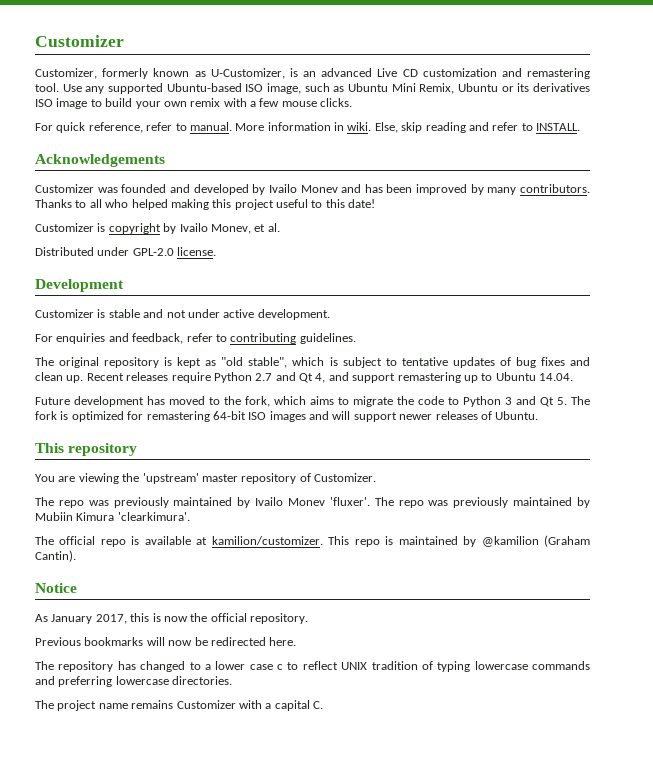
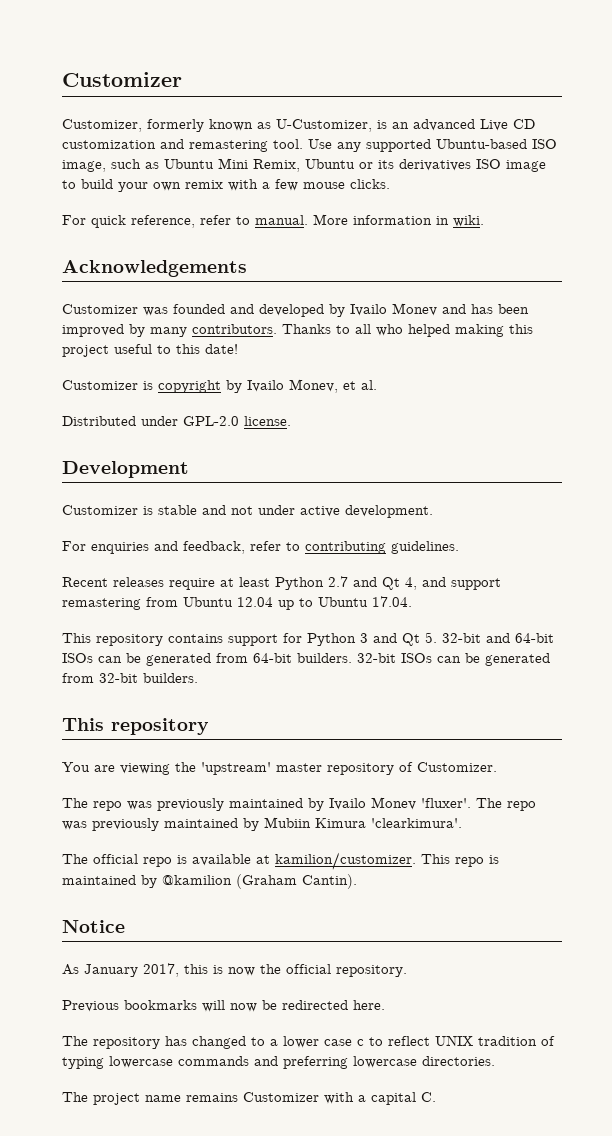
[374,122,580,133] Else, skip reading and refer to INSTALL. -> (484, 221) none
[35,357,590,368] [35,372,84,383] The original repository is kept as "old stable", which is subject to tentative updates of bug fixes and clean up. -> (459, 547) none
(211, 377) none -> [220,577,270,587] at least
[463,372,573,383] [35,396,459,407] up to Ubuntu 14.04. // Future development has moved to the fork, which aims to migrate the code to -> [146,596,412,610] [62,633,302,646] from Ubuntu 12.04 up to Ubuntu 17.04. // This repository contains support for
[571,396,590,405] [35,411,539,422] The fork is optimized for remastering 64-bit ISO images and will support newer releases of Ubuntu. -> [442,633,554,643] [62,653,550,666] [62,673,198,683] 32-bit and 64-bit ISOs can be generated from 64-bit builders. 32-bit ISOs can be generated from 32-bit builders.

